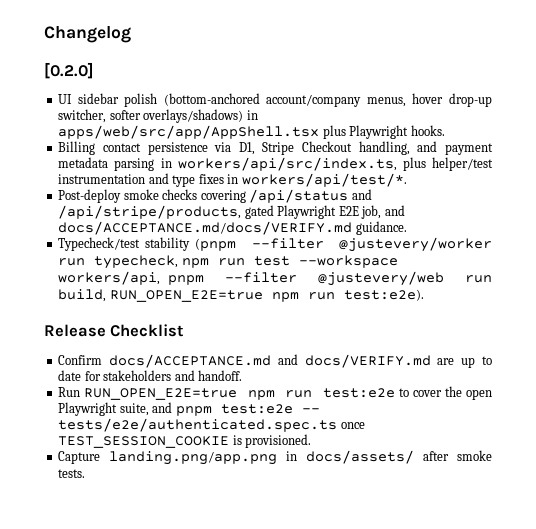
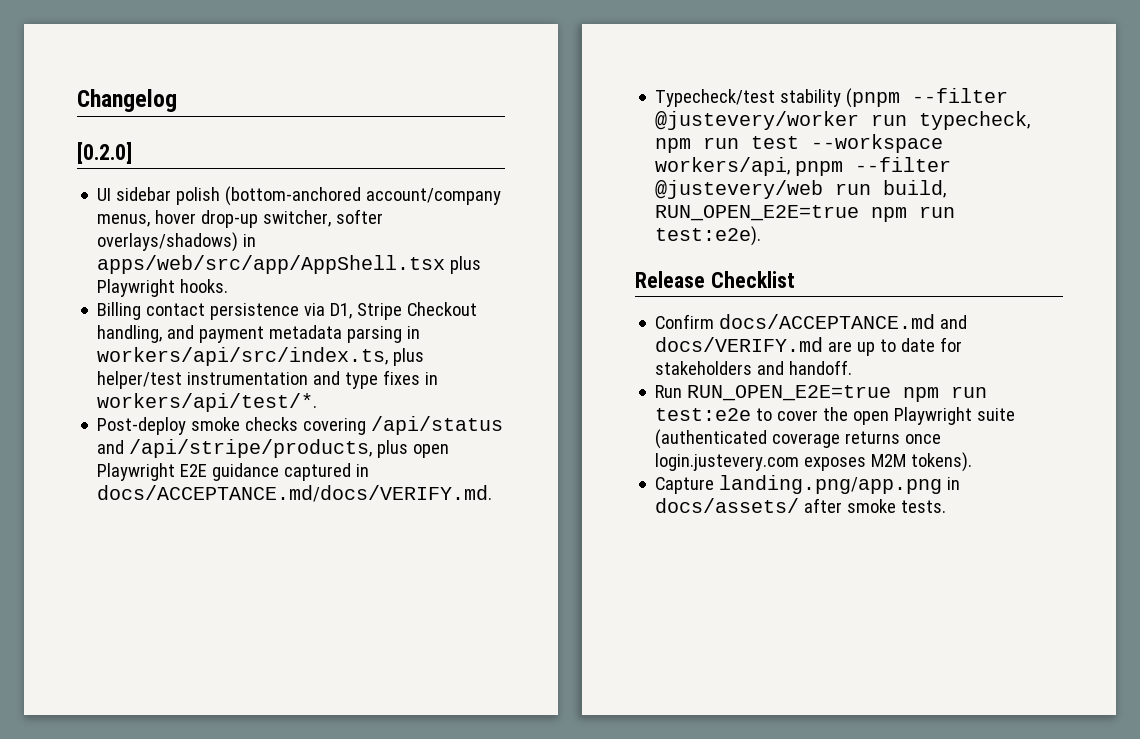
[244,205,405,219] [58,221,407,235] gated Playwright E2E job, and docs/ACCEPTANCE.md/docs/VERIFY.md guidance. -> [377,440,450,458] [97,463,370,481] [97,485,493,502] plus open Playwright E2E guidance captured in docs/ACCEPTANCE.md/docs/VERIFY.md.
[119,402,320,416] [58,418,365,432] [58,434,312,448] suite, and pnpm test:e2e -- tests/e2e/authenticated.spec.ts once TEST_SESSION_COOKIE is provisioned. -> [977,408,1016,421] [655,429,942,449] [655,452,973,472] suite (authenticated coverage returns once login.justevery.com exposes M2M tokens).

